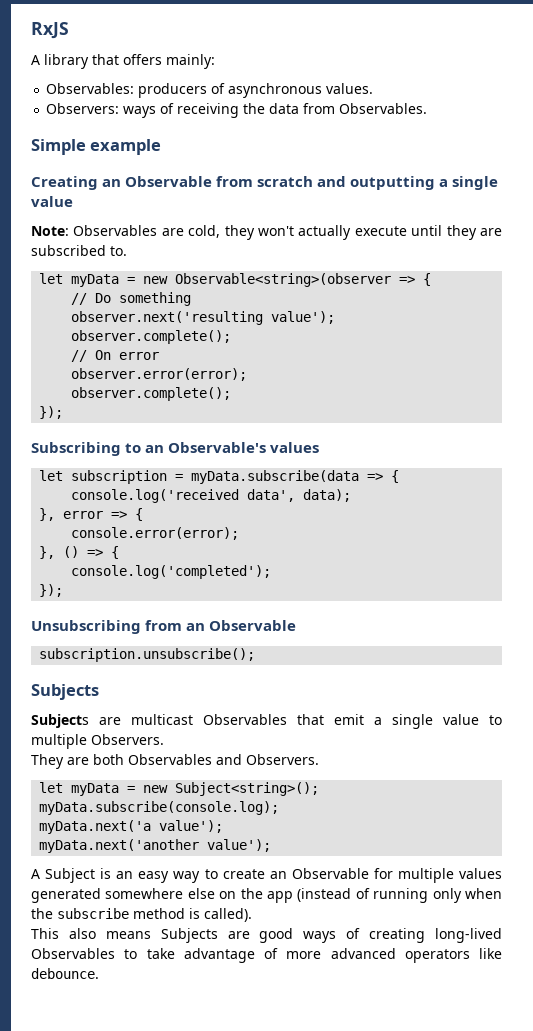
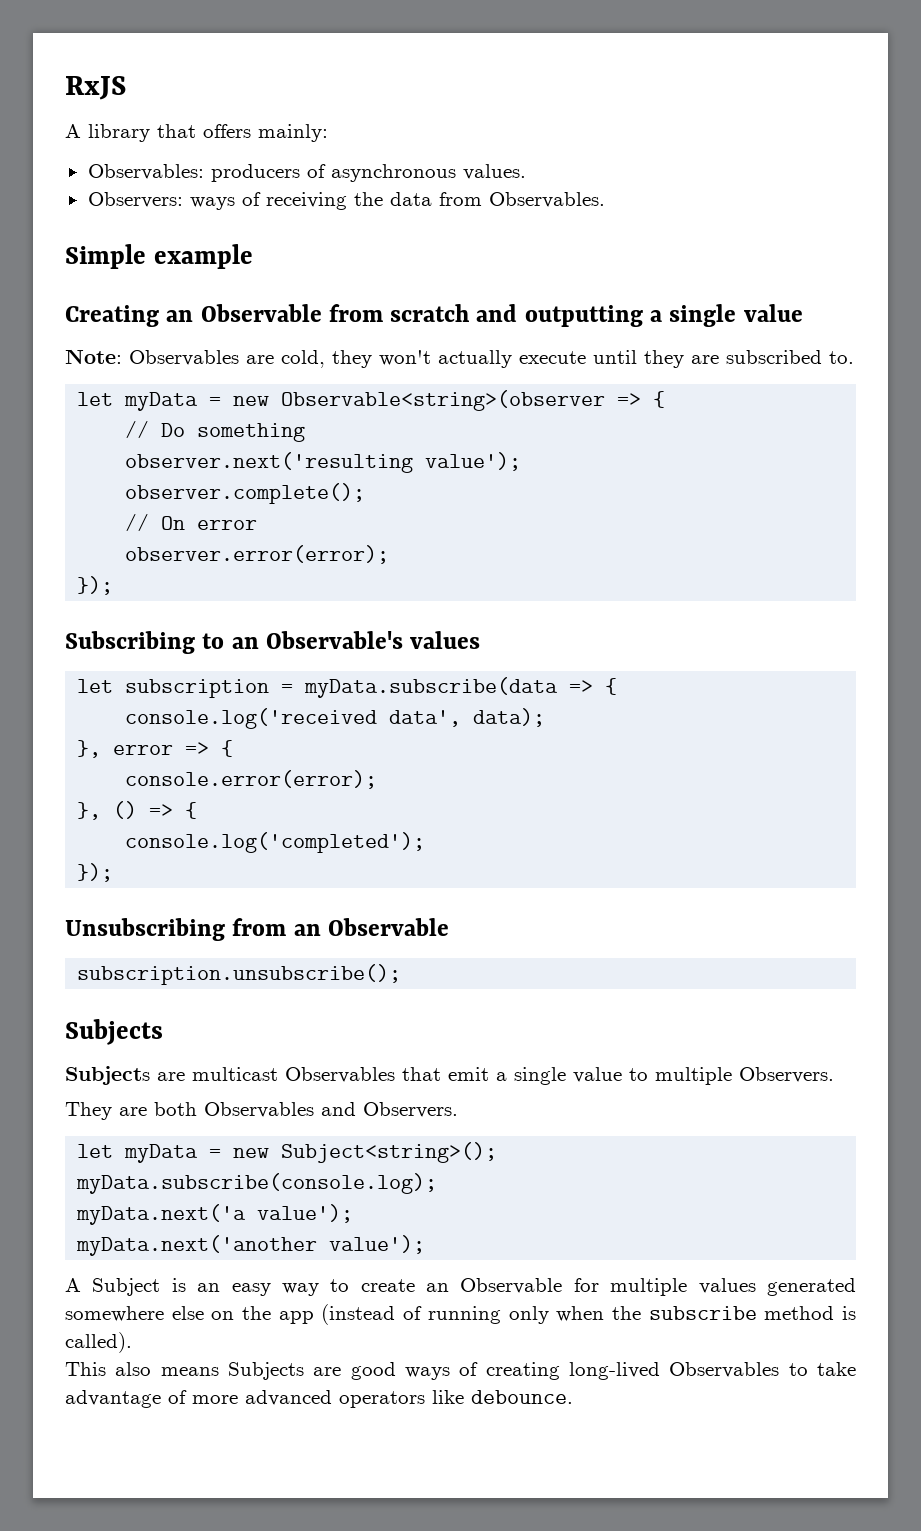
[71,387,232,401] // observer.complete(); -> (390, 554) none

